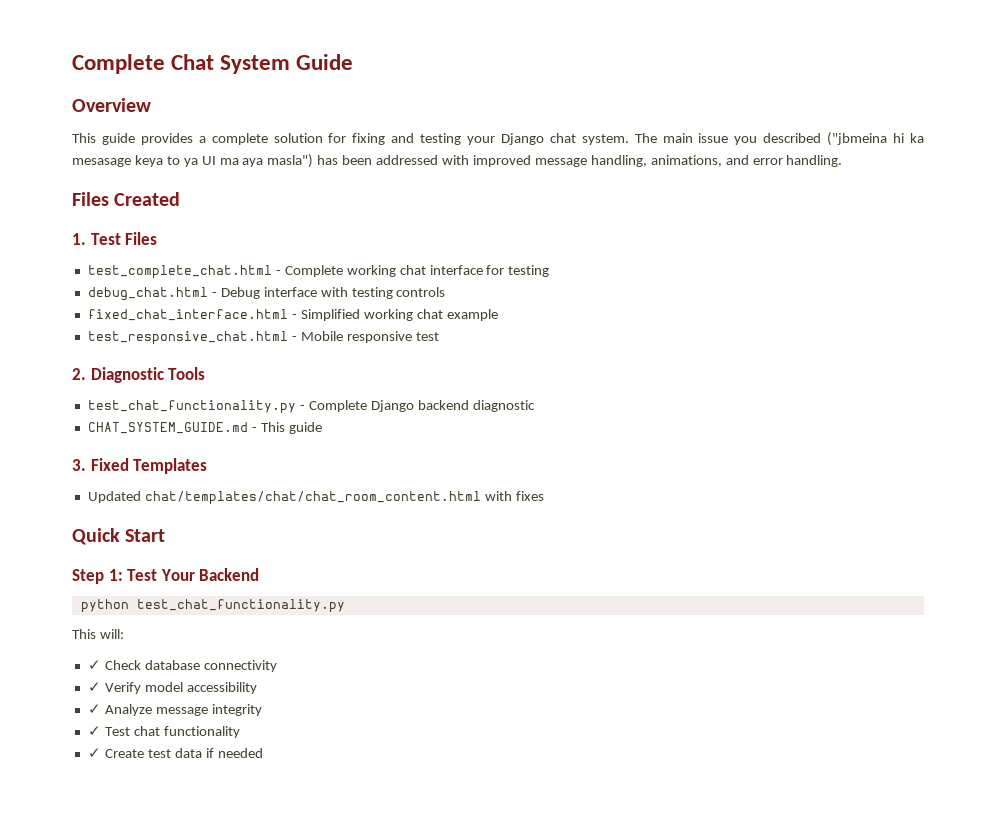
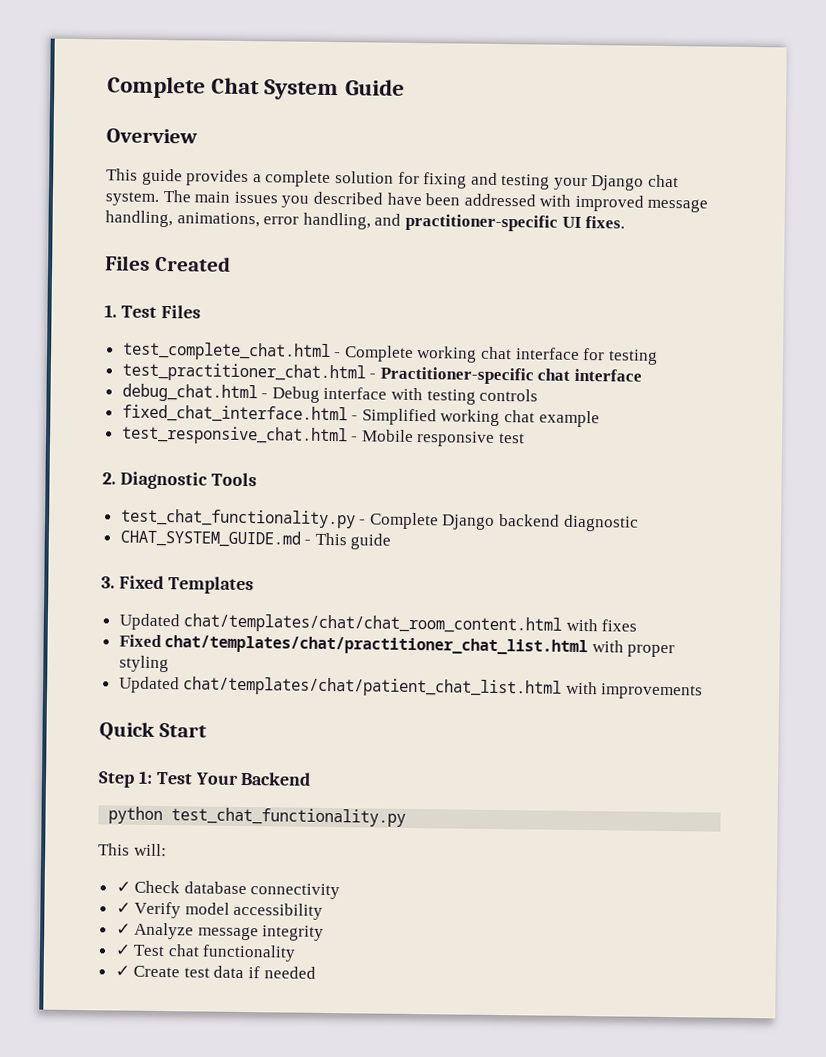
[698,133,729,143] issue -> [233,191,278,204] issues
[827,132,925,146] [72,154,339,168] ("jbmeina hi ka mesasage keya to ya UI ma aya masla") has -> [386,192,422,206] have
[725,155,843,167] and error handling. -> [263,212,626,232] error handling, and practitioner-specific UI fixes.
(550, 271) none -> [121,362,643,385] // test_practitioner_chat.html - Practitioner-specific chat interface
(544, 496) none -> [118,634,676,658] [118,655,169,673] [118,676,704,700] // Fixed chat/templates/chat/practitioner_chat_list.html with proper styling // Updated chat/templates/chat/patient_chat_list.html with improvements

